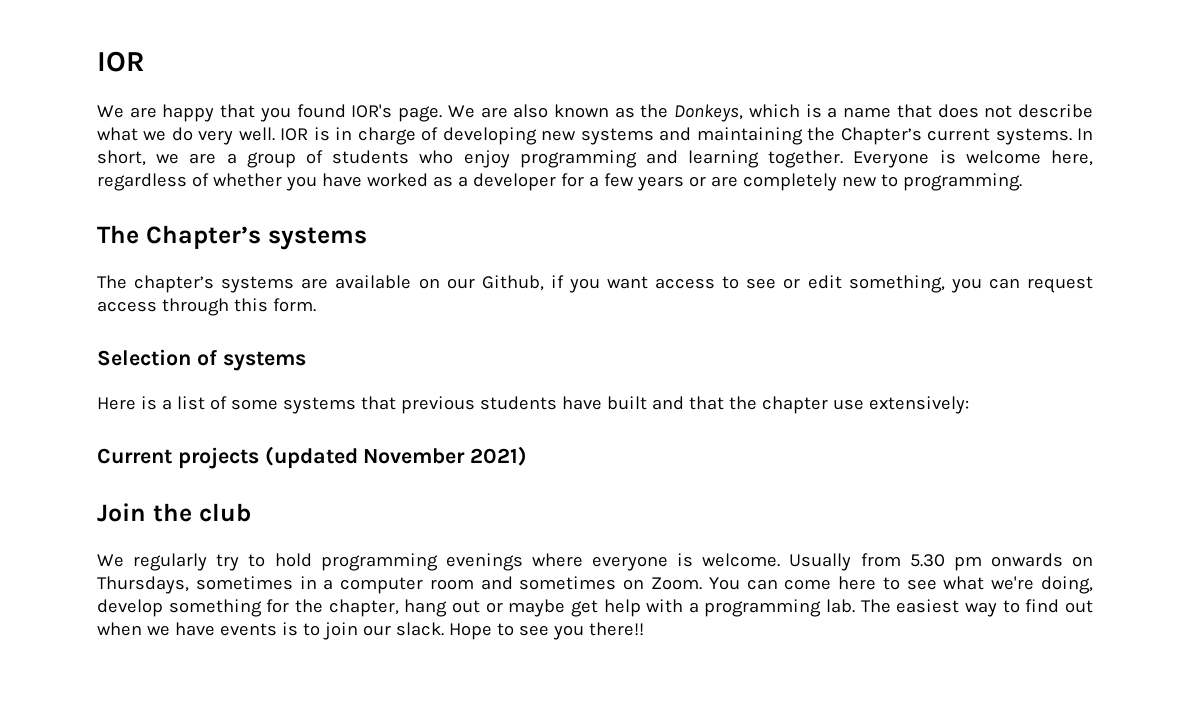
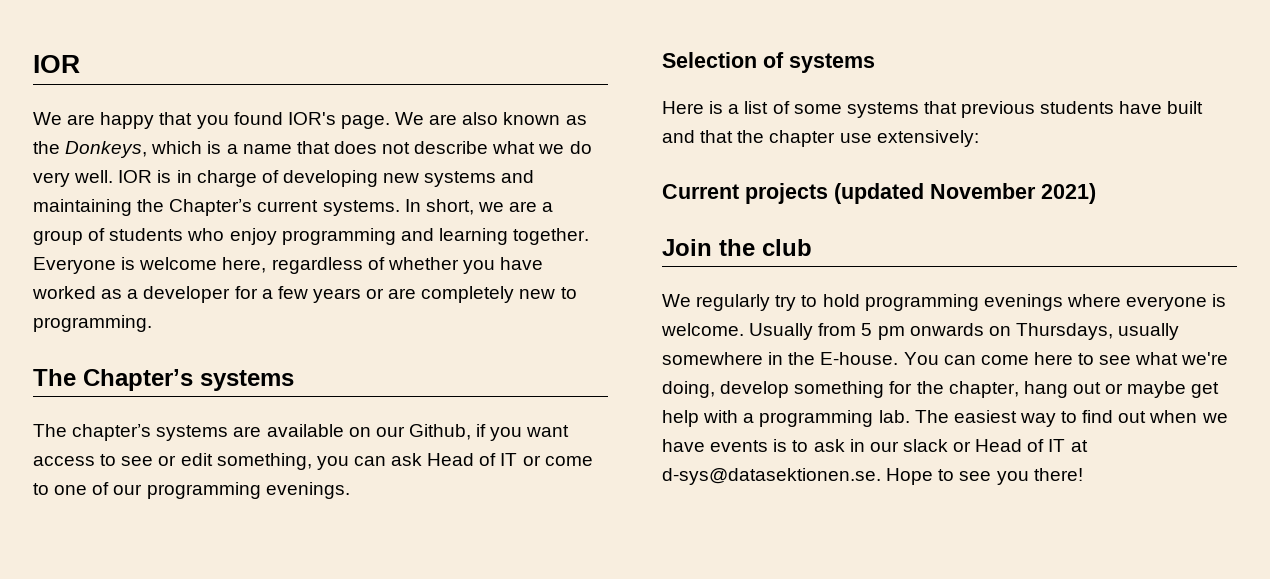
[1026,276,1093,293] [97,298,316,316] request access through this form. -> [391,453,593,466] [33,482,350,499] ask Head of IT or come to one of our programming evenings.
[909,554,945,567] 5.30 -> [861,323,873,336] 5
[195,576,702,594] sometimes in a computer room and sometimes on Zoom. -> [1118,323,1180,340] [662,352,899,365] usually somewhere in the E-house.
[322,622,444,640] join our slack. -> [813,439,1088,452] [662,468,881,485] ask in our slack or Head of IT at d-sys@datasektionen.se.
[588,622,644,636] there!! -> [1033,468,1083,481] there!

